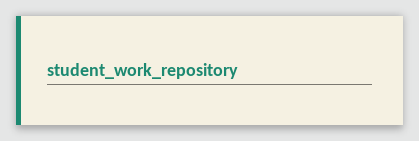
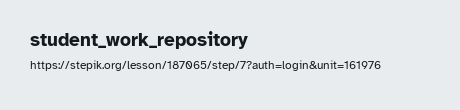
(238, 71) none -> [30,60,381,71] // https://stepik.org/lesson/187065/step/7?auth=login&unit=161976

